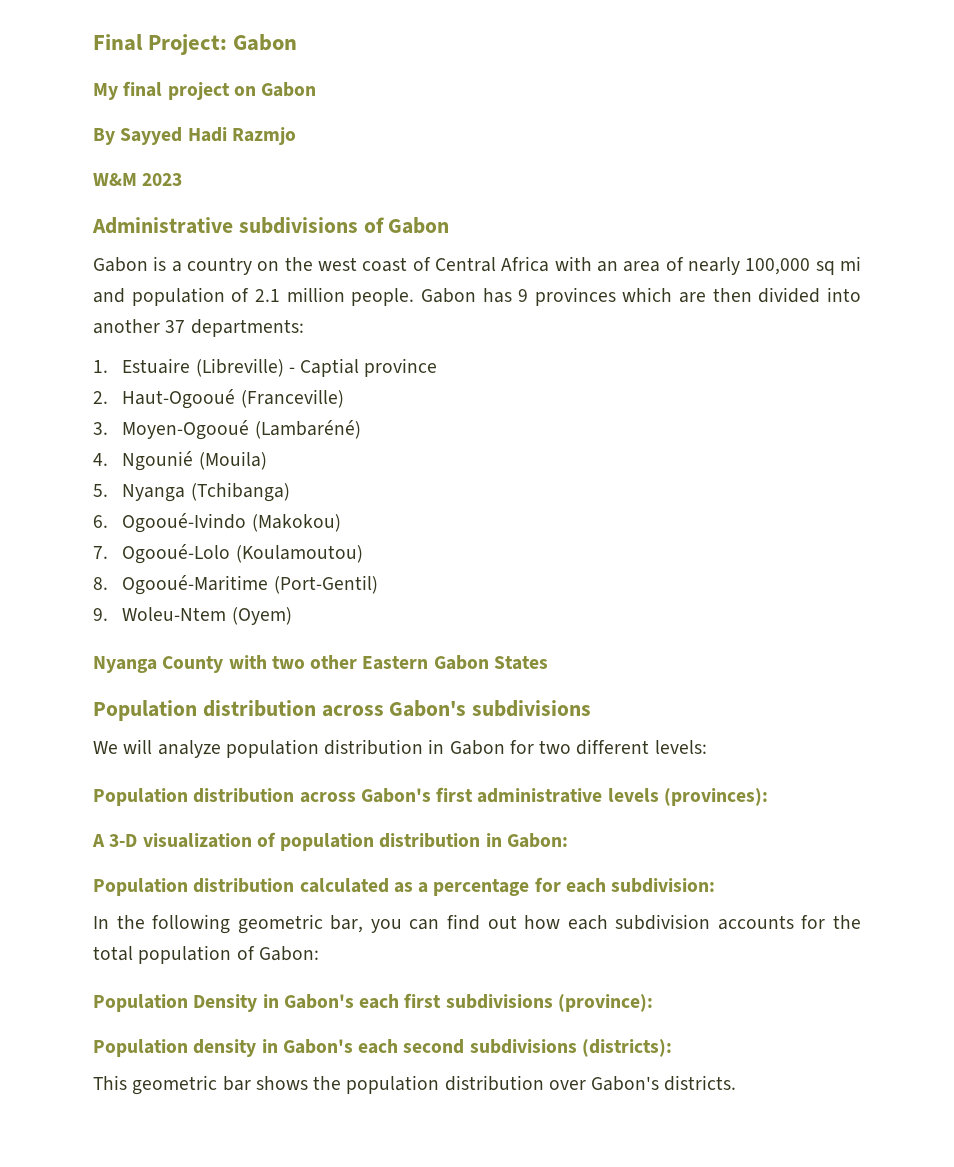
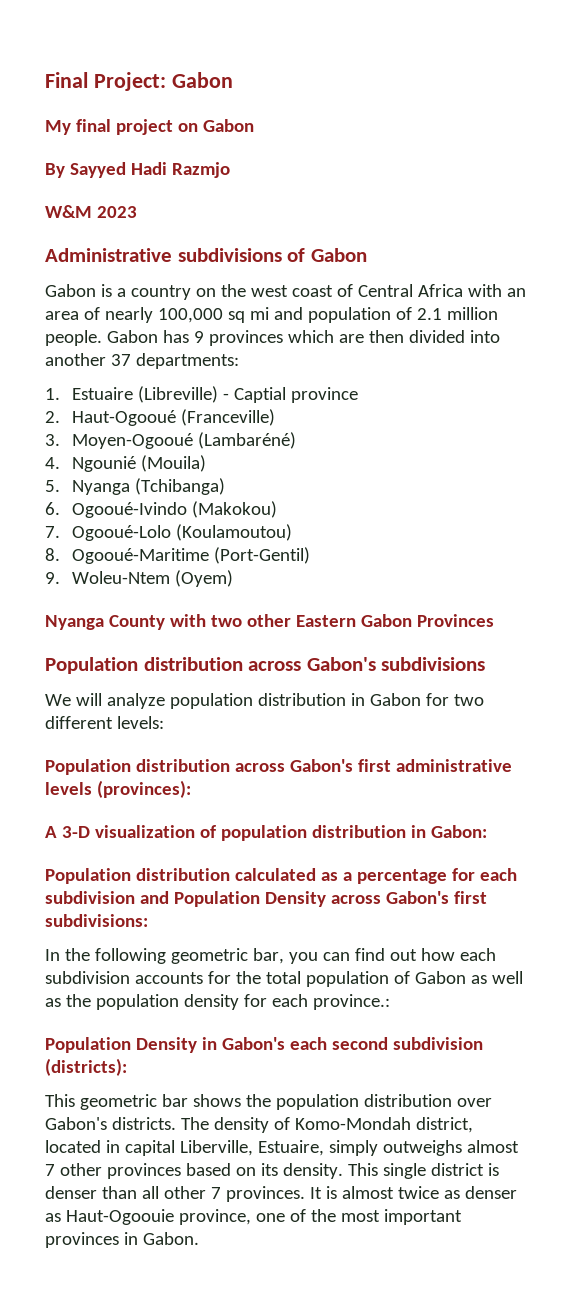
[493,656,548,670] States -> [416,614,494,627] Provinces
[611,878,716,893] subdivision: -> [45,891,487,907] [45,914,148,927] subdivision and Population Density across Gabon's first subdivisions:
[258,946,319,961] Gabon: -> [414,971,523,984] [45,994,390,1010] Gabon as well as the population density for each province.:
[404,993,653,1012] [93,1039,577,1057] first subdivisions (province): // Population density in Gabon's each second subdivisions -> [331,1037,483,1050] second subdivision
(737, 1083) none -> [180,1117,473,1133] [45,1140,519,1156] [45,1163,499,1179] [45,1186,517,1202] [45,1209,462,1225] [45,1232,199,1248] The density of Komo-Mondah district, located in capital Liberville, Estuaire, simply outweighs almost 7 other provinces based on its density. This single district is denser than all other 7 provinces. It is almost twice as denser as Haut-Ogoouie province, one of the most important provinces in Gabon.

